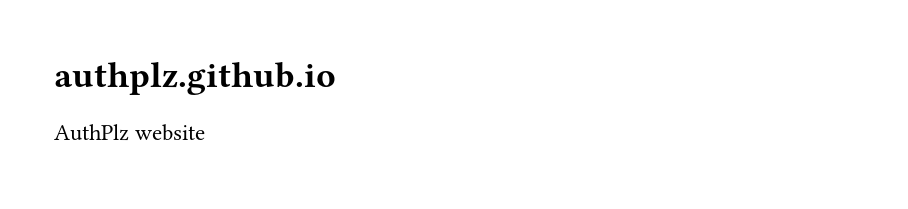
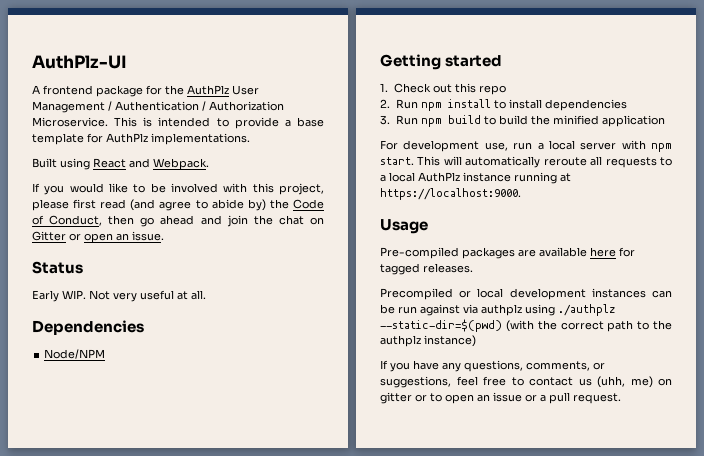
[54,62,336,95] [54,124,206,141] authplz.github.io // AuthPlz website -> [32,55,127,69] [32,85,259,97] [32,101,284,113] [32,117,324,129] [32,133,250,145] [32,158,209,170] [32,183,324,195] [32,199,324,211] [32,215,324,227] [32,231,164,243] [32,261,83,274] [32,290,206,302] [32,320,144,335] [44,349,106,359] [380,54,503,70] [380,83,506,95] [380,99,627,111] [380,115,665,127] [380,140,672,152] [380,156,672,168] [380,172,571,184] [380,188,521,200] [380,219,428,234] [380,247,635,259] [380,263,473,275] [380,288,672,300] [380,304,615,316] [380,319,672,332] [380,335,476,347] [380,360,605,372] [380,376,672,388] [380,392,621,404] AuthPlz-UI // A frontend package for the AuthPlz User Management / Authentication / Authorization Microservice. This is intended to provide a base template for AuthPlz implementations. // Built using React and Webpack. // If you would like to be involved with this project, please first read (and agree to abide by) the Code of Conduct, then go ahead and join the chat on Gitter or open an issue. // Status // Early WIP. Not very useful at all. // Dependencies // Node/NPM // Getting started // 1. Check out this repo // 2. Run npm install to install dependencies // 3. Run npm build to build the minified application // For development use, run a local server with npm start. This will automatically reroute all requests to a local AuthPlz instance running at https://localhost:9000. // Usage // Pre-compiled packages are available here for tagged releases. // Precompiled or local development instances can be run against via authplz using ./authplz --static-dir=$(pwd) (with the correct path to the authplz instance) // If you have any questions, comments, or suggestions, feel free to contact us (uhh, me) on gitter or to open an issue or a pull request.

